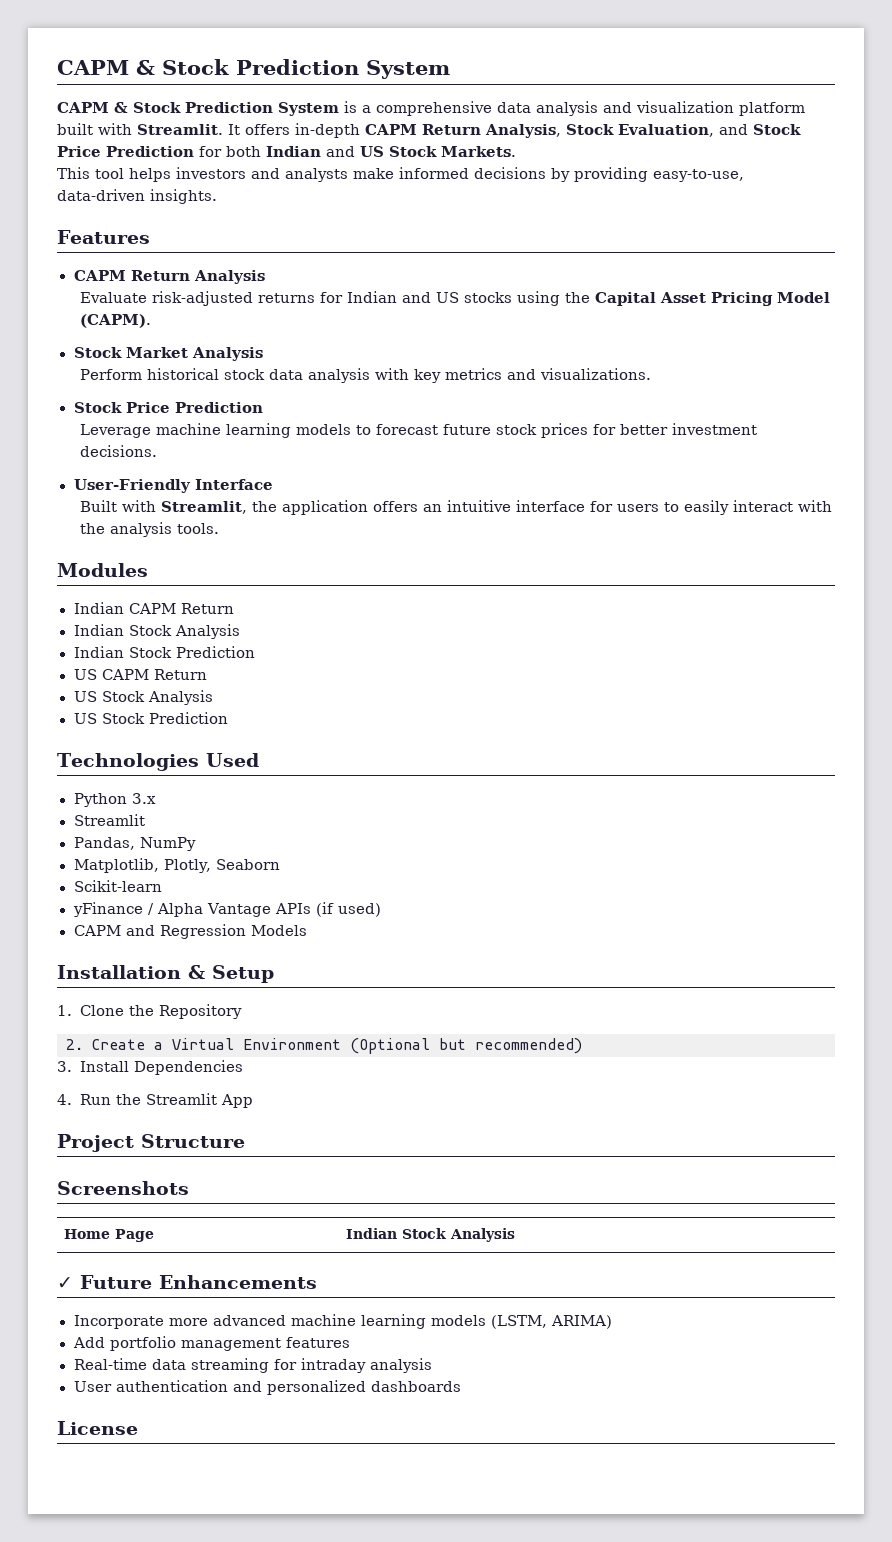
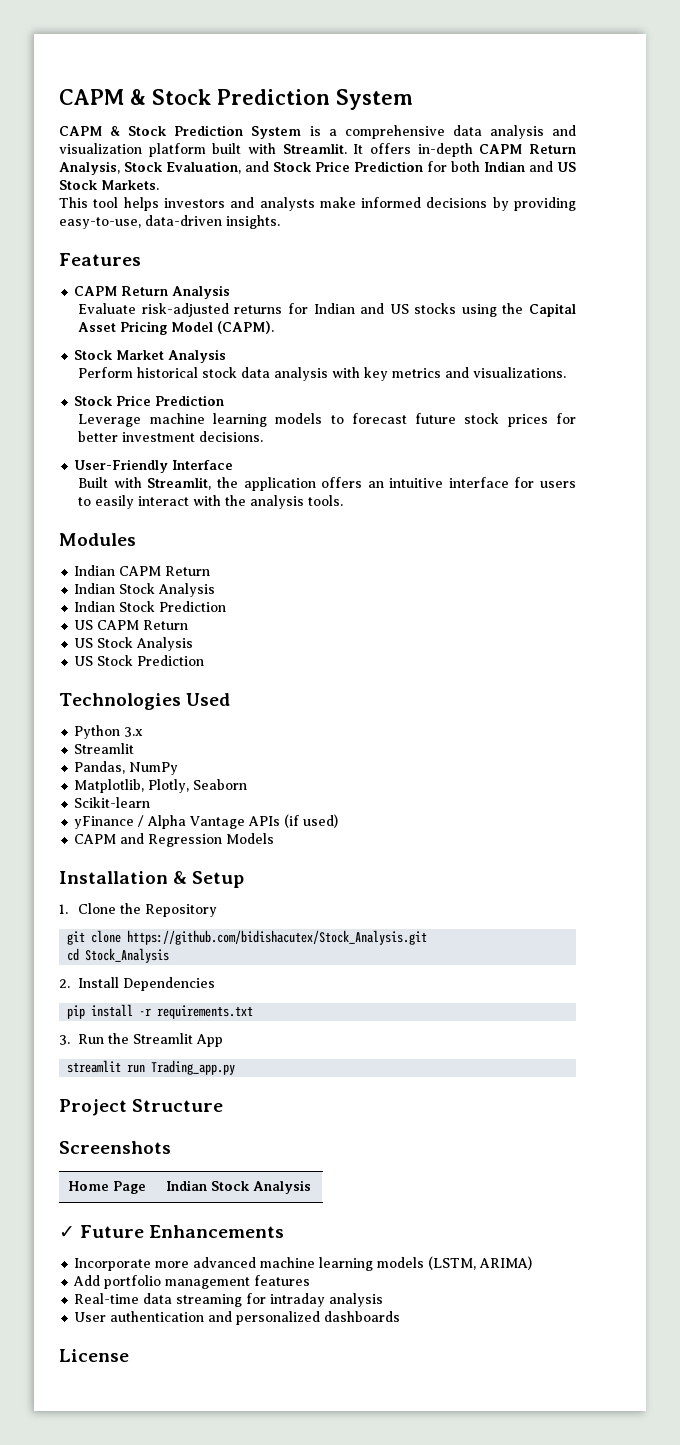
[66,1038,582,1054] [57,1060,243,1075] [57,1094,72,1105] 2. Create a Virtual Environment (Optional but recommended) // 3. Install Dependencies // 4. -> [67,930,428,945] [67,948,170,963] [59,977,216,991] [67,1004,254,1019] [59,1035,70,1045] git clone https://github.com/bidishacutex/Stock_Analysis.git // cd Stock_Analysis // 2. Install Dependencies // pip install -r requirements.txt // 3.
(253, 1101) none -> [67,1060,236,1075] // streamlit run Trading_app.py

